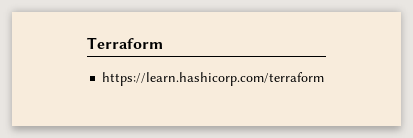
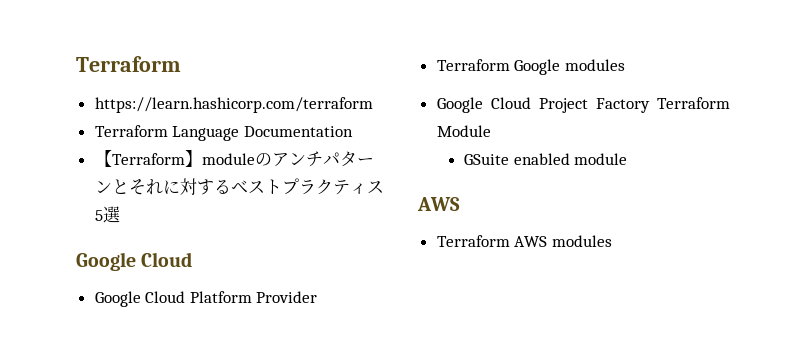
(325, 79) none -> [94,125,353,141] [94,150,374,167] [94,178,384,195] [94,206,121,223] [76,252,193,271] [94,291,318,307] [436,59,625,75] [436,97,730,113] [436,125,491,137] [464,153,628,165] [417,197,460,211] [436,235,612,247] // Terraform Language Documentation // 【Terraform】moduleのアンチパターンとそれに対するベストプラクティス5選 // Google Cloud // Google Cloud Platform Provider // Terraform Google modules // Google Cloud Project Factory Terraform Module // GSuite enabled module // AWS // Terraform AWS modules

